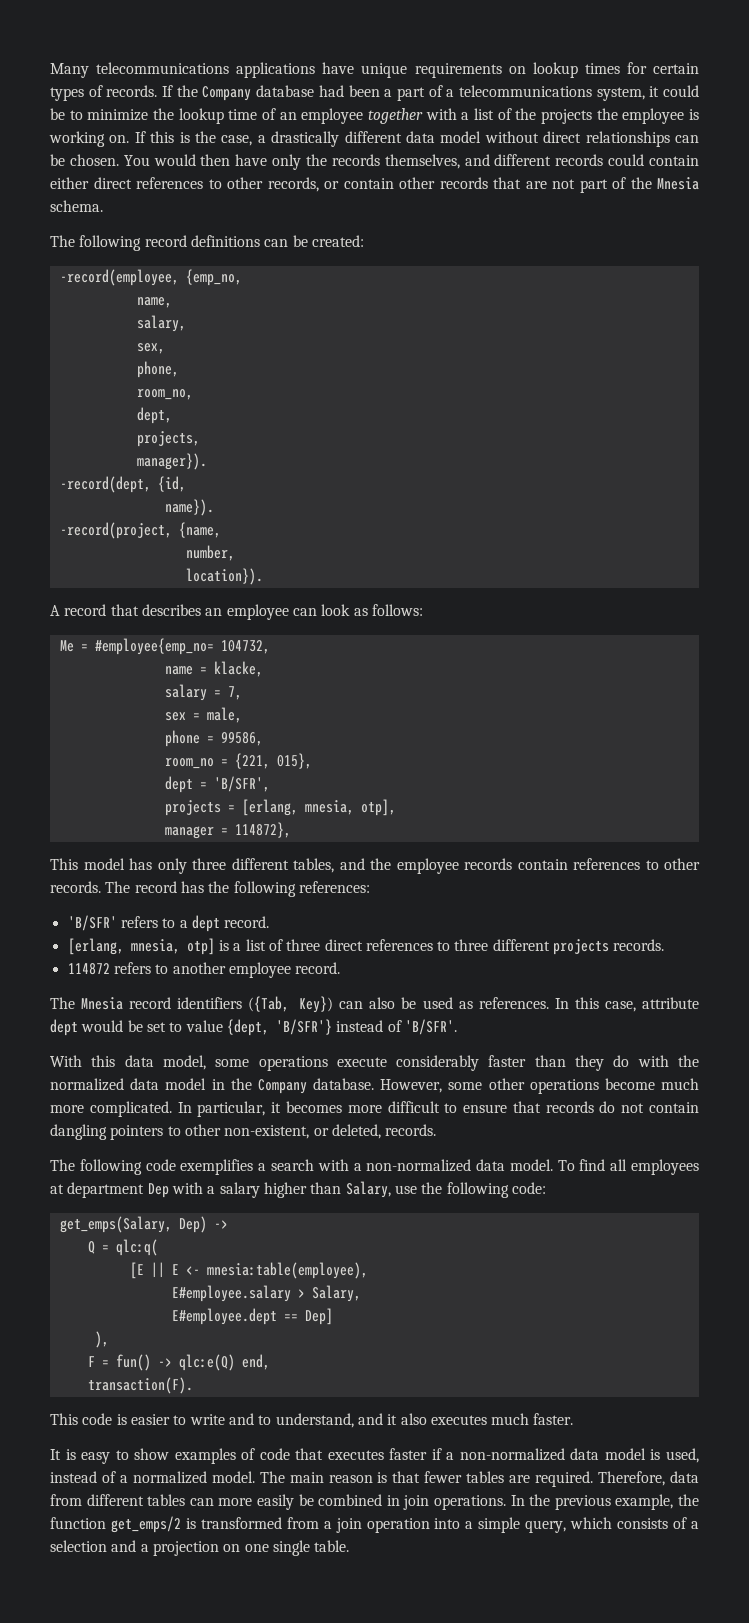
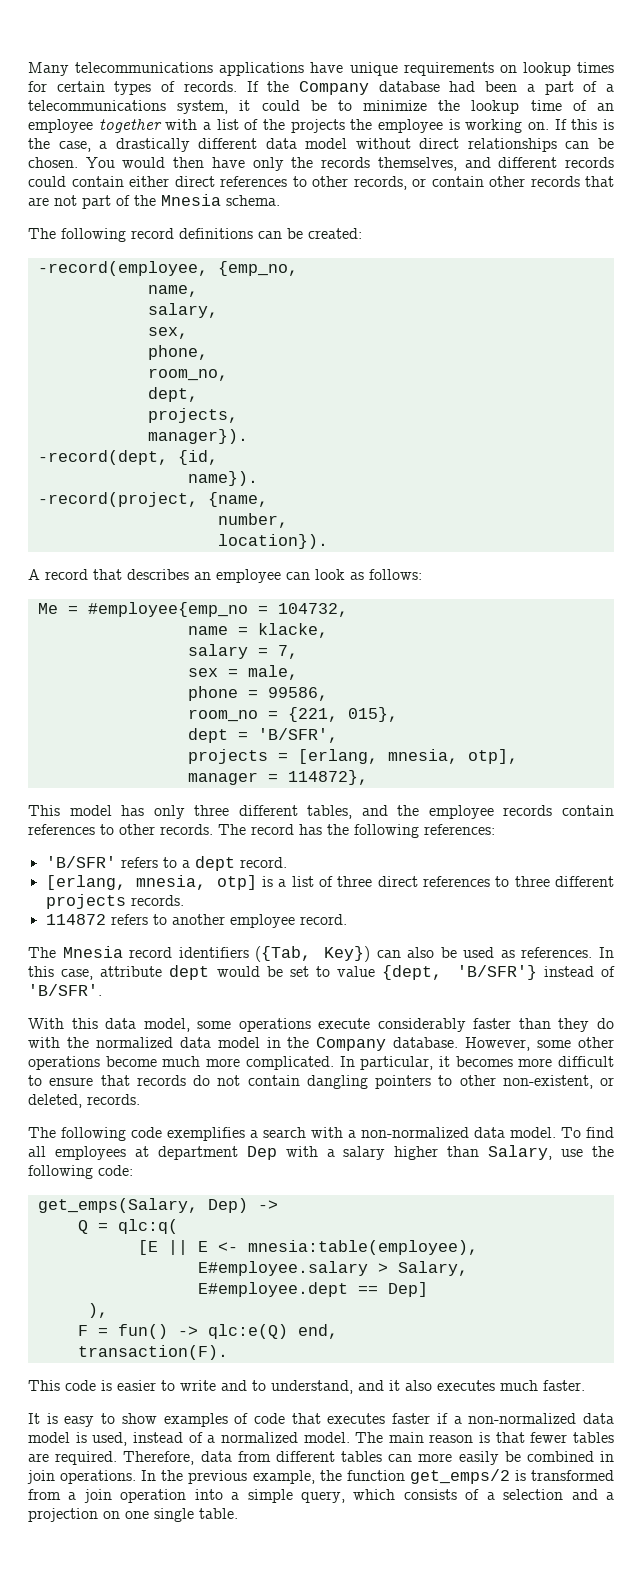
[94,638,214,655] #employee{emp_no= -> [87,602,268,617] #employee{emp_no =

